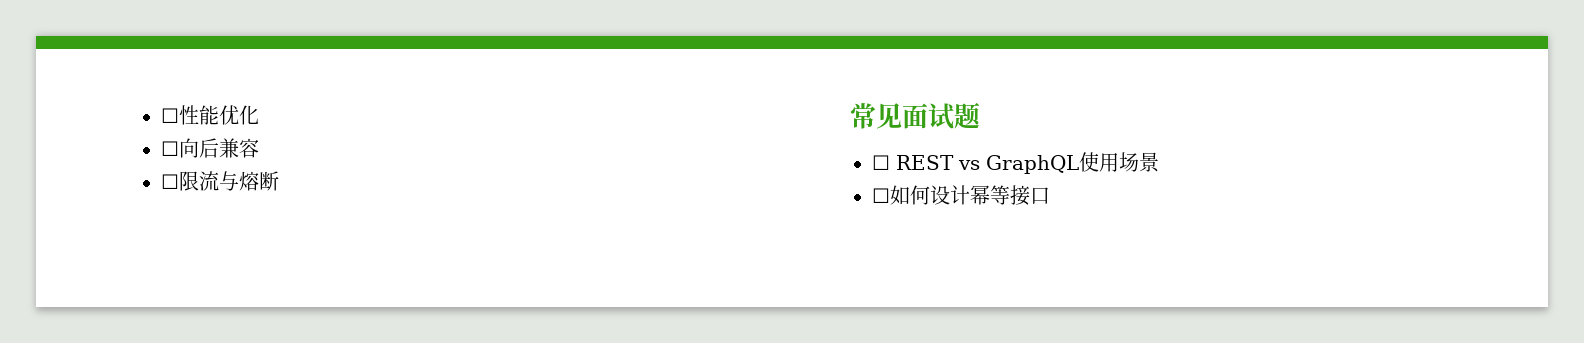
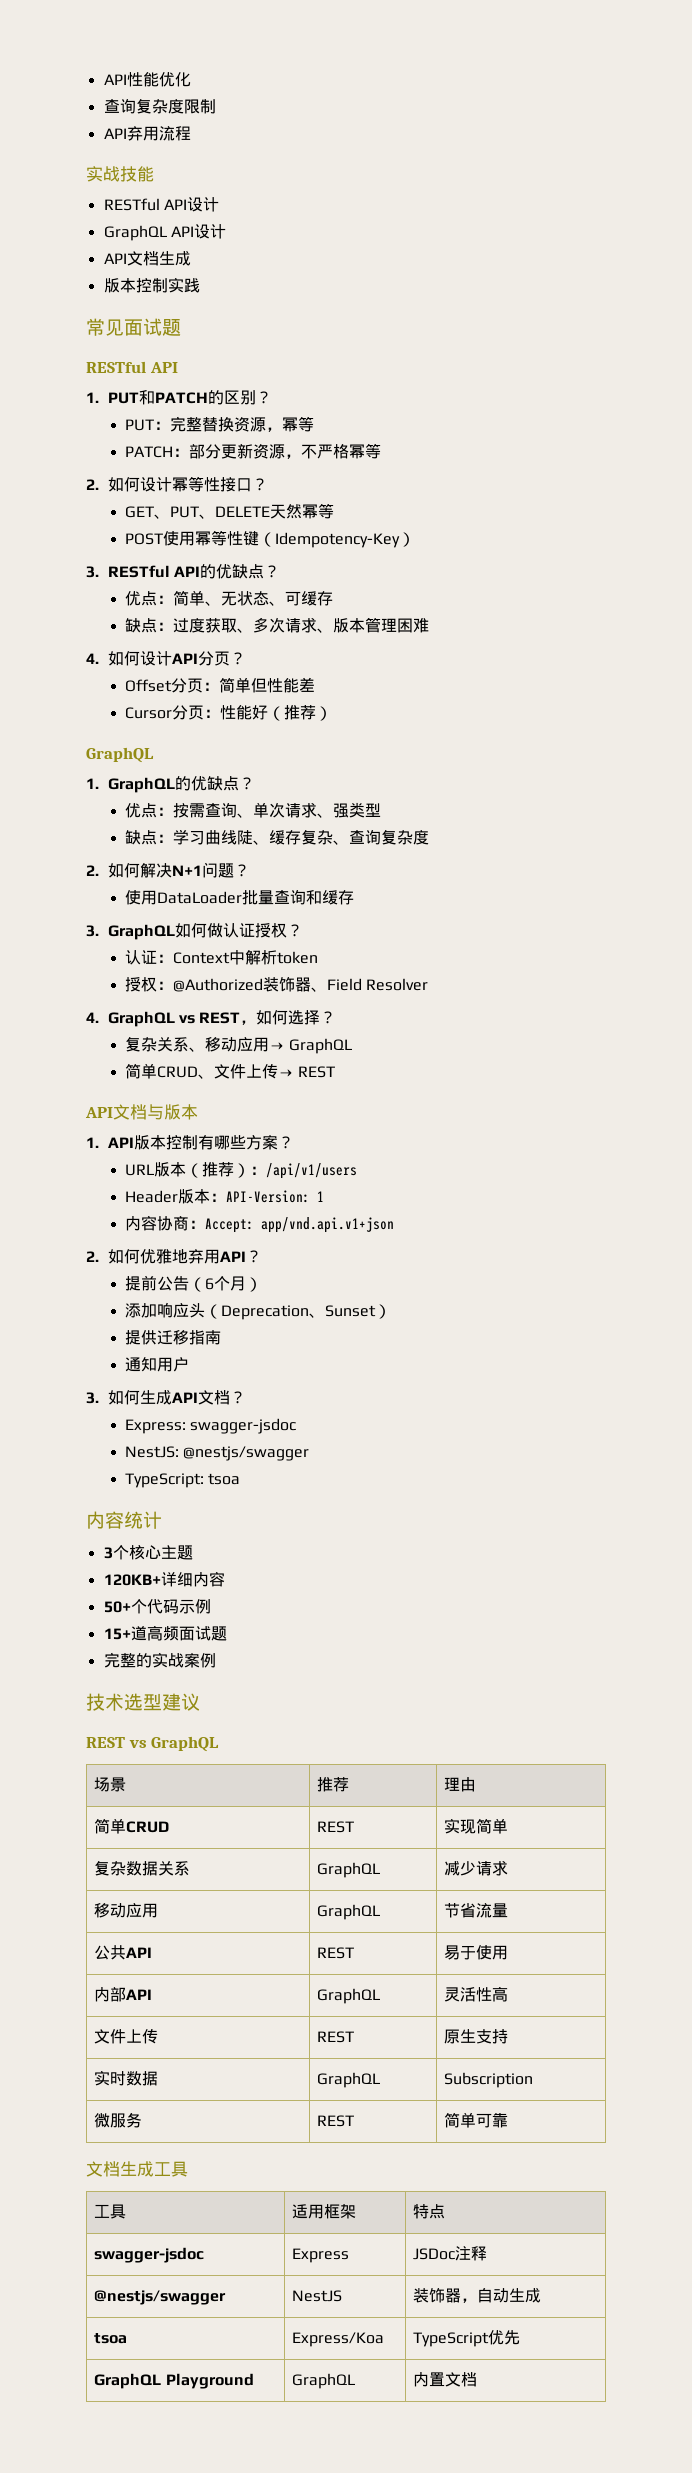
[161,108,179,123] ☐ -> [103,74,127,85] API
[161,138,259,158] [161,171,279,191] [850,102,980,130] [872,152,1159,174] [872,185,1050,206] ☐向后兼容 // ☐限流与熔断 // 常见面试题 // ☐ REST vs GraphQL使用场景 // ☐如何设计幂等接口 -> [103,98,216,114] [103,126,191,141] [86,166,154,182] [103,197,219,212] [103,224,226,241] [103,251,191,266] [103,277,200,293] [86,318,181,336] [86,361,178,373] [86,390,272,405] [125,416,315,432] [125,443,382,459] [86,476,268,492] [125,503,335,519] [125,530,416,548] [86,564,280,579] [125,590,334,606] [125,617,430,633] [86,651,246,666] [125,677,316,693] [125,705,333,721] [86,747,154,763] [86,776,255,793] [125,802,382,818] [125,829,430,845] [86,862,250,878] [125,889,355,905] [86,923,303,940] [125,950,319,965] [125,976,429,992] [86,1010,337,1027] [125,1037,353,1054] [125,1063,336,1079] [85,1104,198,1120] [86,1135,294,1150] [125,1162,358,1179] [125,1189,325,1204] [125,1215,395,1233] [86,1249,262,1264] [125,1275,263,1292] [125,1302,392,1320] [125,1330,222,1345] [125,1357,190,1372] [86,1390,246,1405] [125,1418,297,1434] [125,1446,310,1461] [125,1473,241,1488] [86,1511,162,1529] [103,1545,193,1560] [103,1571,225,1587] [103,1599,211,1614] [103,1625,227,1641] [103,1652,216,1668] [86,1693,200,1711] [86,1736,220,1752] [94,1777,127,1792] [317,1777,350,1792] [444,1777,477,1792] [94,1818,170,1834] [317,1821,355,1833] [444,1818,509,1834] [94,1861,191,1876] [317,1862,381,1878] [444,1860,509,1876] [94,1903,159,1918] [317,1904,381,1920] [444,1903,509,1918] [94,1945,153,1960] [317,1947,355,1959] [444,1945,509,1960] [94,1987,153,2002] [317,1988,381,2004] [444,1986,509,2002] [94,2029,159,2044] [317,2031,355,2043] [444,2029,509,2044] [94,2070,159,2086] [317,2072,381,2088] [444,2072,534,2088] [94,2112,143,2128] [317,2115,355,2127] [444,2112,509,2128] [86,2161,188,2177] [94,2204,127,2219] [292,2204,357,2219] [413,2204,446,2219] [94,2247,205,2263] [292,2248,350,2263] [413,2246,488,2261] [94,2290,227,2305] [292,2290,343,2302] [413,2287,542,2303] [94,2333,128,2344] [292,2332,385,2347] [413,2330,521,2347] [94,2373,254,2389] [292,2373,356,2389] [413,2372,478,2387] 查询复杂度限制 // API弃用流程 // 实战技能 // RESTful API设计 // GraphQL API设计 // API文档生成 // 版本控制实践 // 常见面试题 // RESTful API // 1. PUT和PATCH的区别？ // PUT：完整替换资源，幂等 // PATCH：部分更新资源，不严格幂等 // 2.如何设计幂等性接口？ // GET、PUT、DELETE天然幂等 // POST使用幂等性键（Idempotency-Key） // 3. RESTful API的优缺点？ // 优点：简单、无状态、可缓存 // 缺点：过度获取、多次请求、版本管理困难 // 4.如何设计API分页？ // Offset分页：简单但性能差 // Cursor分页：性能好（推荐） // GraphQL // 1. GraphQL的优缺点？ // 优点：按需查询、单次请求、强类型 // 缺点：学习曲线陡、缓存复杂、查询复杂度 // 2.如何解决N+1问题？ // 使用DataLoader批量查询和缓存 // 3. GraphQL如何做认证授权？ // 认证：Context中解析token // 授权：@Authorized装饰器、Field Resolver // 4. GraphQL vs REST，如何选择？ // 复杂关系、移动应用→ GraphQL // 简单CRUD、文件上传→ REST // API文档与版本 // 1. API版本控制有哪些方案？ // URL版本（推荐）：/api/v1/users // Header版本：API-Version: 1 // 内容协商：Accept: app/vnd.api.v1+json // 2.如何优雅地弃用API？ // 提前公告（6个月） // 添加响应头（Deprecation、Sunset） // 提供迁移指南 // 通知用户 // 3.如何生成API文档？ // Express: swagger-jsdoc // NestJS: @nestjs/swagger // TypeScript: tsoa // 内容统计 // 3个核心主题 // 120KB+详细内容 // 50+个代码示例 // 15+道高频面试题 // 完整的实战案例 // 技术选型建议 // REST vs GraphQL // 场景 | 推荐 | 理由 // 简单CRUD | REST | 实现简单 // 复杂数据关系 | GraphQL | 减少请求 // 移动应用 | GraphQL | 节省流量 // 公共API | REST | 易于使用 // 内部API | GraphQL | 灵活性高 // 文件上传 | REST | 原生支持 // 实时数据 | GraphQL | Subscription // 微服务 | REST | 简单可靠 // 文档生成工具 // 工具 | 适用框架 | 特点 // swagger-jsdoc | Express | JSDoc注释 // @nestjs/swagger | NestJS | 装饰器，自动生成 // tsoa | Express/Koa | TypeScript优先 // GraphQL Playground | GraphQL | 内置文档

